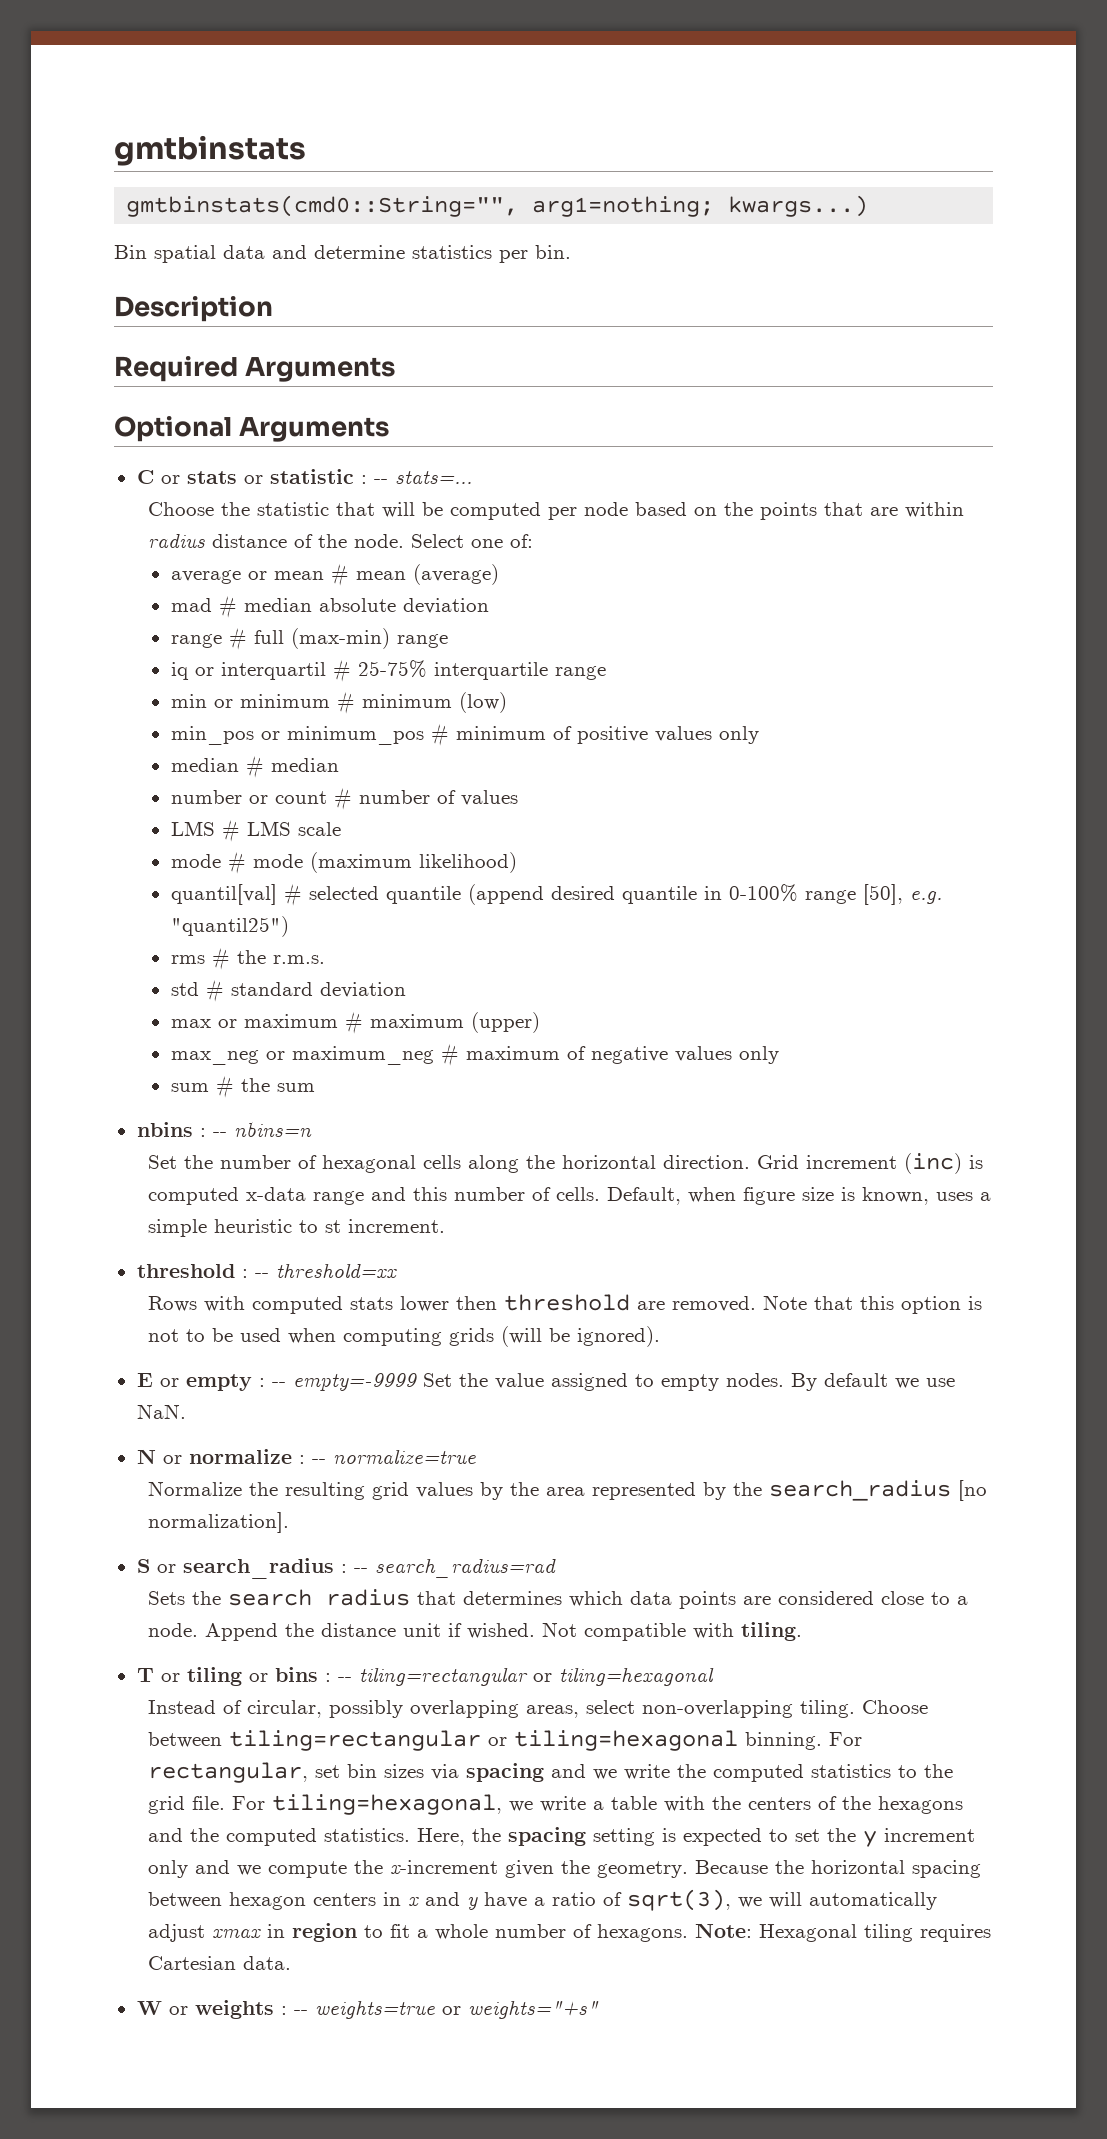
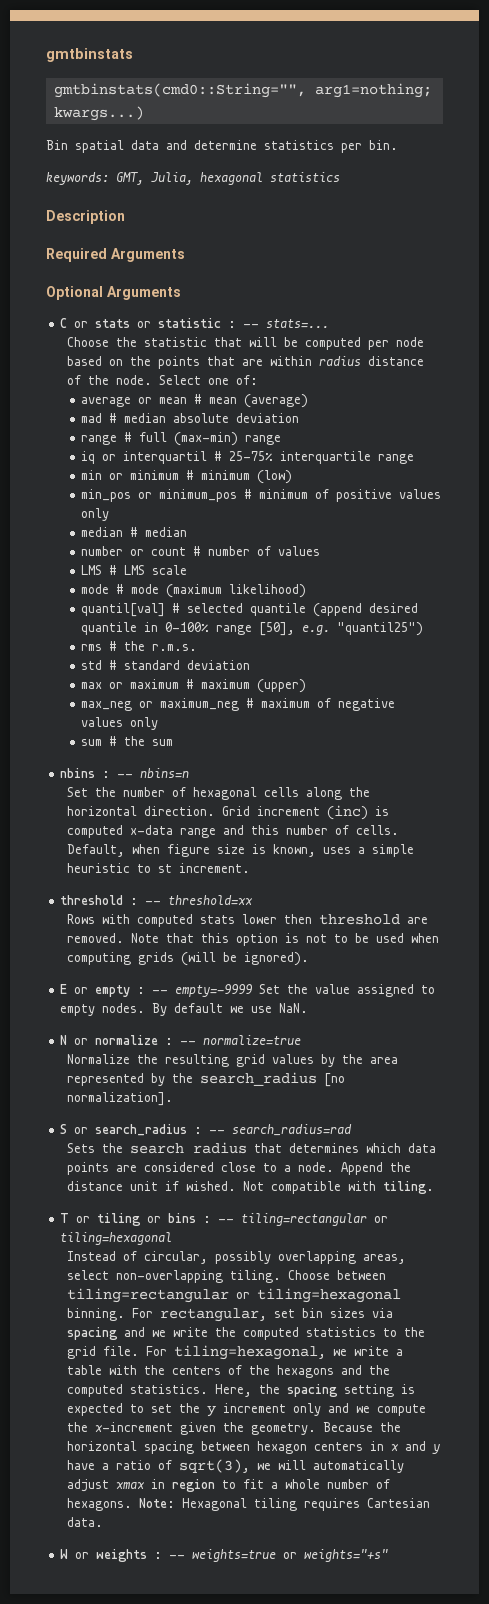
(571, 252) none -> [46,172,340,185] // keywords: GMT, Julia, hexagonal statistics

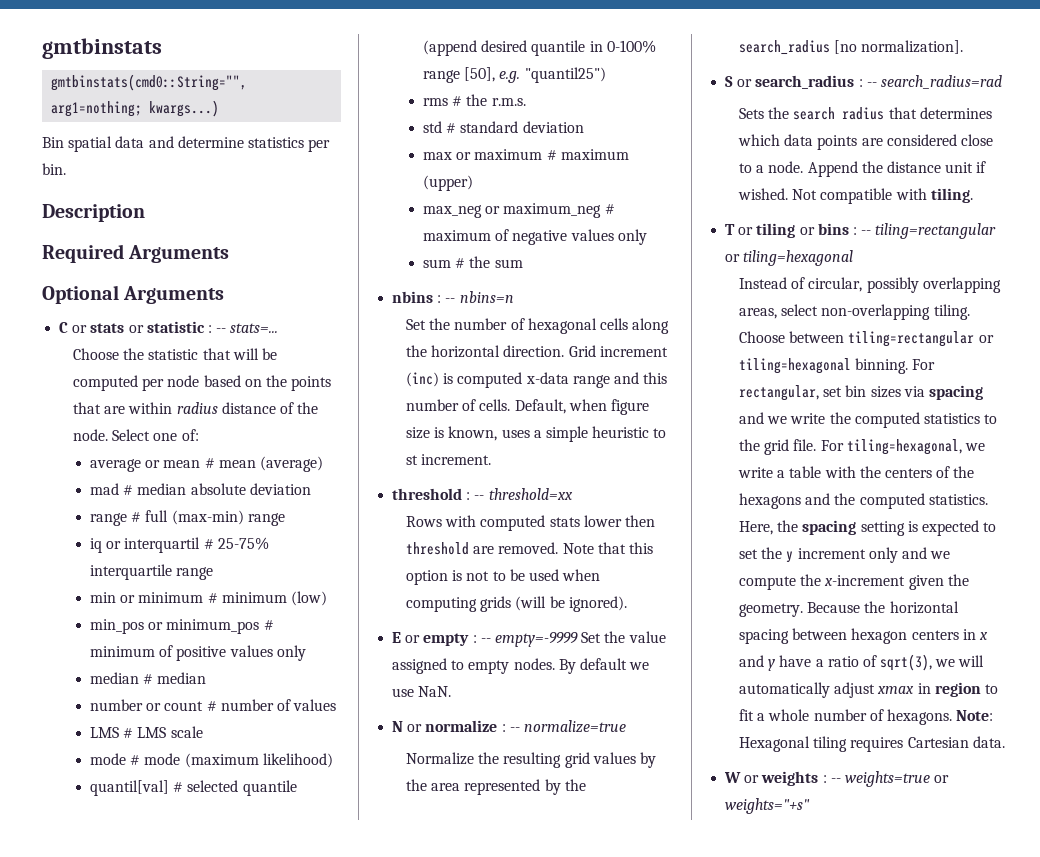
[46,172,340,185] // keywords: GMT, Julia, hexagonal statistics -> (66, 169) none

